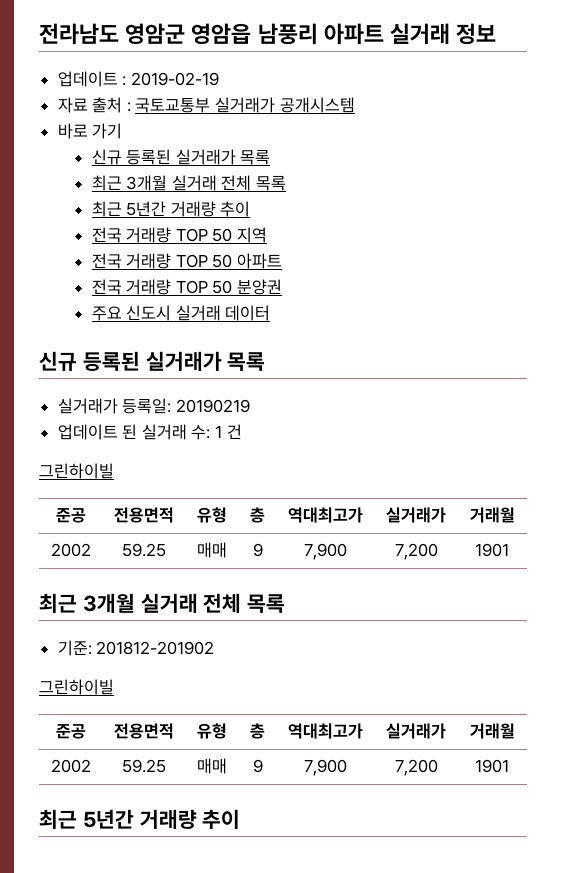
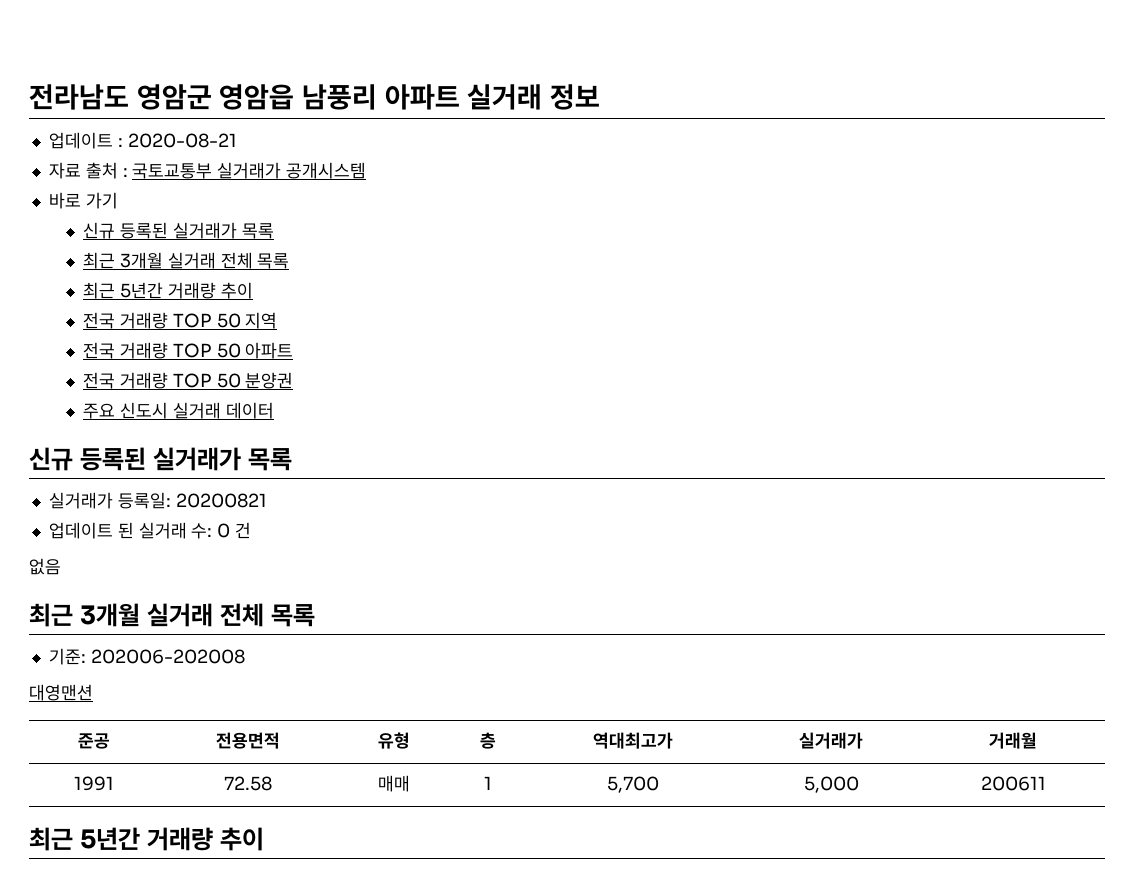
[130,72,219,86] 2019-02-19 -> [127,133,237,148] 2020-08-21
[175,399,250,413] 20190219 -> [175,493,267,508] 20200821
[215,425,223,438] 1 -> [217,523,231,538] 0
[39,463,114,479] [56,508,86,523] [114,507,174,523] [197,507,227,523] [250,507,265,523] [288,507,363,523] [386,507,446,523] [469,507,515,523] [51,543,91,557] [122,543,166,557] [197,542,227,558] [252,543,263,557] [304,543,347,560] [394,543,438,560] [475,543,509,557] [39,593,286,613] [57,640,215,656] [39,679,114,695] [56,724,86,739] [114,723,174,739] [197,723,227,739] [250,723,265,739] [288,723,363,739] [386,723,446,739] [469,723,515,739] [51,759,91,773] [122,759,166,773] [197,758,227,774] [252,759,263,773] [304,759,347,776] [394,759,438,776] [475,759,509,773] 그린하이빌 // 준공 | 전용면적 | 유형 | 층 | 역대최고가 | 실거래가 | 거래월 // 2002 | 59.25 | 매매 | 9 | 7,900 | 7,200 | 1901 // 최근 3개월 실거래 전체 목록 // 기준: 201812-201902 // 그린하이빌 // 준공 | 전용면적 | 유형 | 층 | 역대최고가 | 실거래가 | 거래월 // 2002 | 59.25 | 매매 | 9 | 7,900 | 7,200 | 1901 -> [29,558,61,575] [29,603,315,627] [48,648,245,665] [29,684,93,701] [77,733,110,749] [215,732,280,749] [377,732,410,749] [479,732,496,749] [593,732,673,749] [799,732,863,749] [989,732,1037,749] [73,776,114,791] [223,776,272,791] [377,775,410,792] [483,776,492,790] [607,776,659,793] [803,776,859,793] [980,776,1046,791] 없음 // 최근 3개월 실거래 전체 목록 // 기준: 202006-202008 // 대영맨션 // 준공 | 전용면적 | 유형 | 층 | 역대최고가 | 실거래가 | 거래월 // 1991 | 72.58 | 매매 | 1 | 5,700 | 5,000 | 200611

